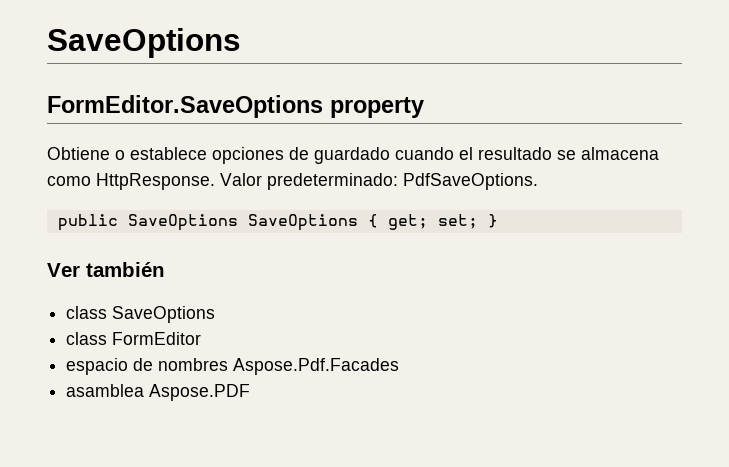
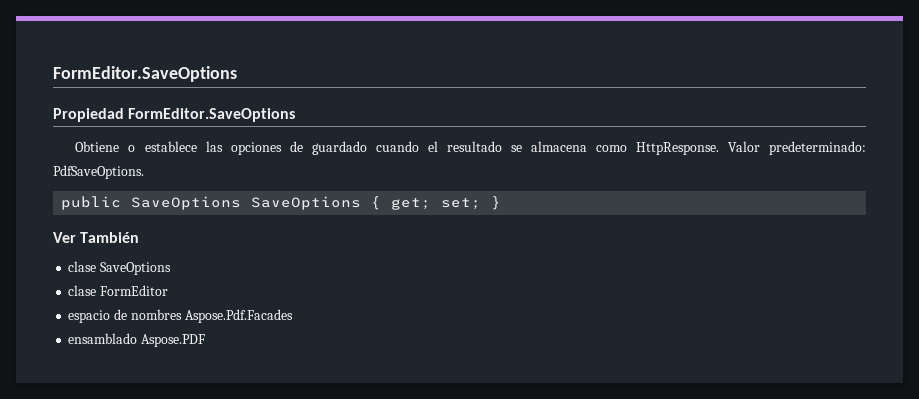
[47,28,241,58] [47,95,424,118] SaveOptions // FormEditor.SaveOptions property -> [53,66,237,82] [53,108,296,122] FormEditor.SaveOptions // Propiedad FormEditor.SaveOptions
(207, 153) none -> [205,141,223,152] las
[86,262,165,277] [66,306,216,323] [66,332,108,345] también // class SaveOptions // class -> [80,232,140,243] [68,261,172,275] [68,285,97,296] También // clase SaveOptions // clase
[66,384,145,397] asamblea -> [68,333,138,344] ensamblado

